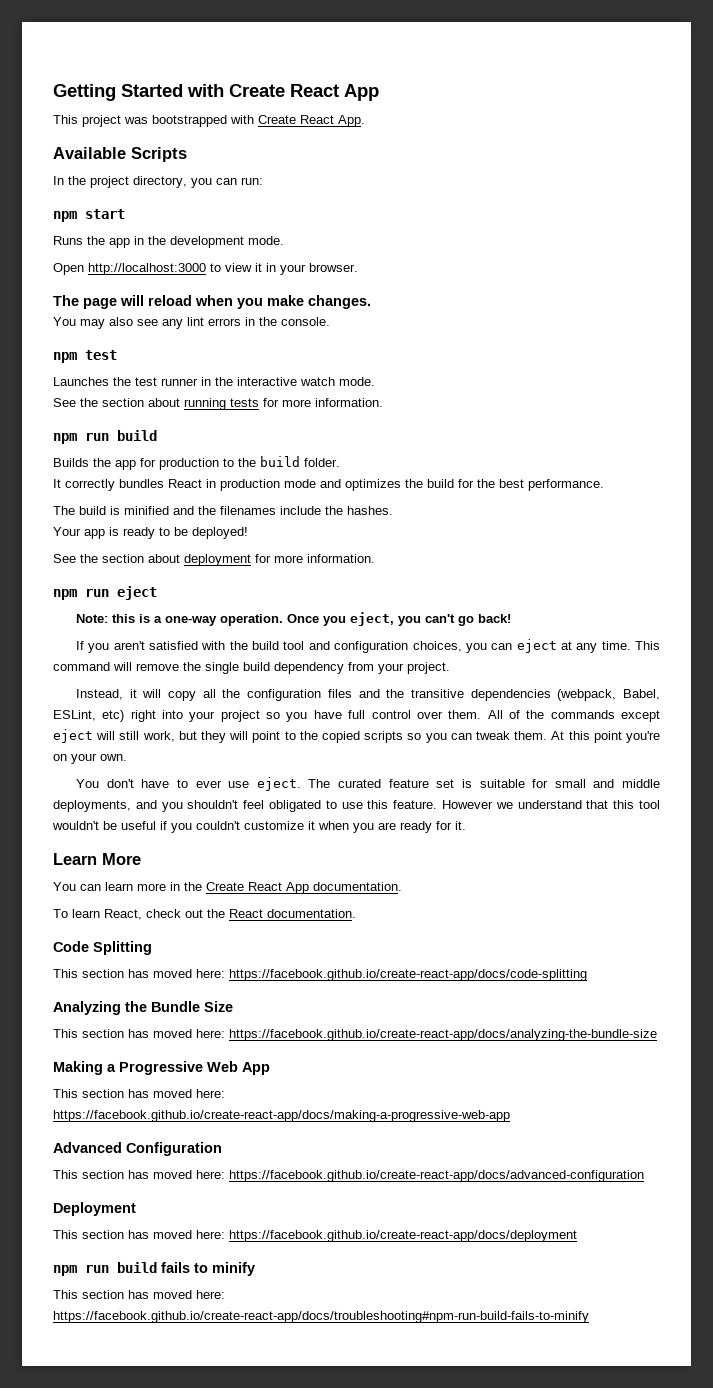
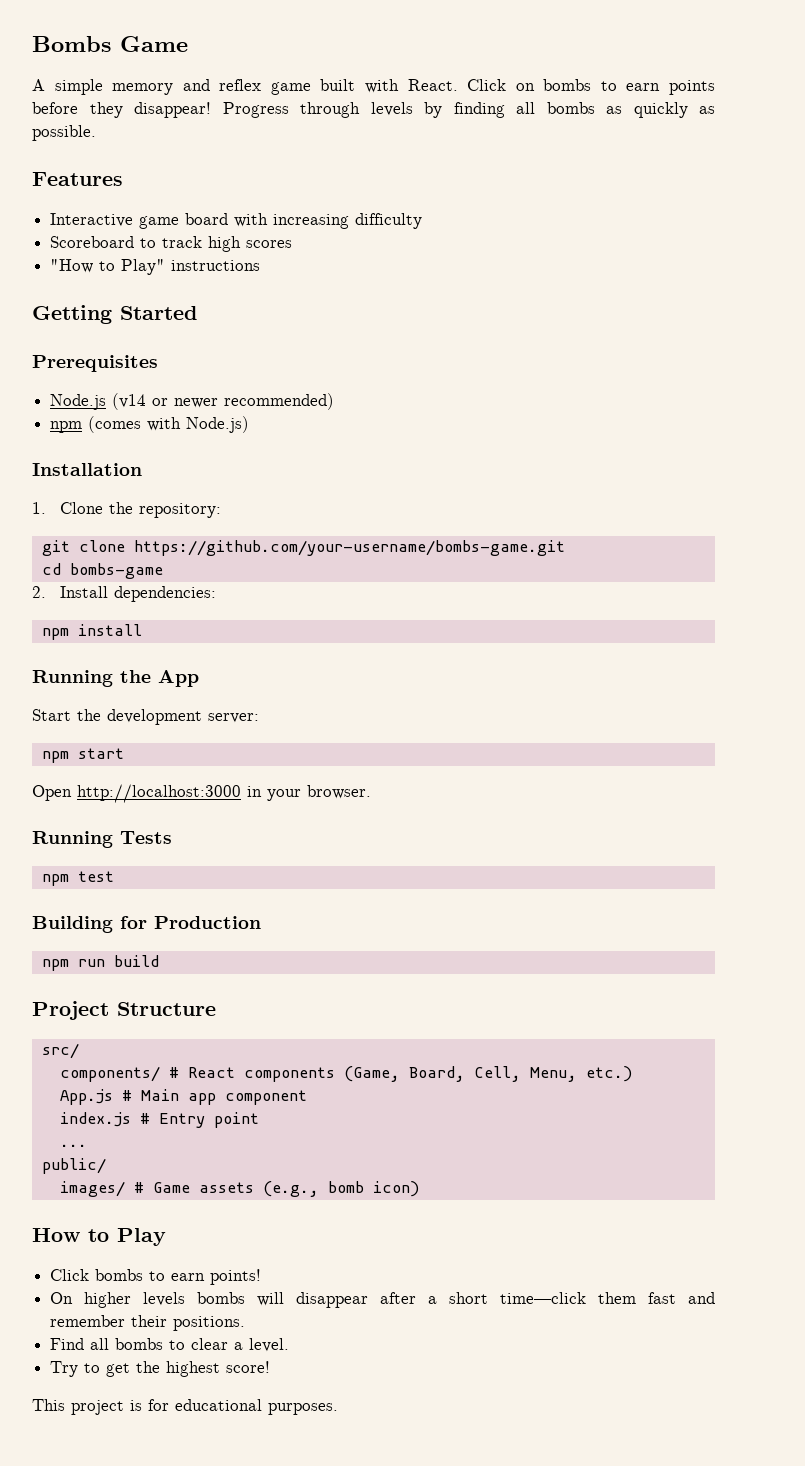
[53,84,379,101] [53,115,365,127] [53,147,187,162] [53,176,263,188] [53,209,125,222] [53,236,284,248] Getting Started with Create React App // This project was bootstrapped with Create React App. // Available Scripts // In the project directory, you can run: // npm start // Runs the app in the development mode. -> [32,36,188,52] [32,79,715,95] [32,102,715,118] [32,125,96,141] [32,172,123,186] [50,213,423,229] [50,236,293,252] [50,259,261,275] [32,305,197,324] [32,355,158,372] [50,393,335,410] [50,416,250,433] [32,463,142,476] [32,502,222,518] [41,540,565,556] [41,563,163,579] [32,586,217,602] [41,624,142,640] [32,670,199,687] [32,709,259,725] [41,748,124,763] Bombs Game // A simple memory and reflex game built with React. Click on bombs to earn points before they disappear! Progress through levels by finding all bombs as quickly as possible. // Features // Interactive game board with increasing difficulty // Scoreboard to track high scores // "How to Play" instructions // Getting Started // Prerequisites // Node.js (v14 or newer recommended) // npm (comes with Node.js) // Installation // 1. Clone the repository: // git clone https://github.com/your-username/bombs-game.git // cd bombs-game // 2. Install dependencies: // npm install // Running the App // Start the development server: // npm start
[210,263,262,272] to view it -> (241, 793) none
[53,295,371,309] [53,317,330,329] [53,350,117,363] [53,377,375,386] [53,398,383,410] [53,430,157,444] [53,456,340,470] [53,479,604,491] [53,506,393,515] [53,527,248,539] [53,554,375,566] [53,586,157,600] [76,612,512,626] [76,639,660,653] [53,662,450,674] [76,689,660,701] [53,710,661,722] [53,729,660,743] [53,753,127,764] [76,777,661,791] [53,800,660,812] [52,821,466,833] [53,853,141,865] [53,882,402,894] [53,909,356,920] [53,941,152,955] [53,969,587,981] [53,1001,233,1015] [53,1029,657,1041] [53,1061,270,1075] [53,1089,225,1098] [53,1110,510,1122] [53,1142,222,1156] [53,1170,644,1182] [53,1202,136,1216] [53,1230,577,1242] [53,1262,255,1276] [53,1290,225,1299] [53,1311,589,1323] The page will reload when you make changes. // You may also see any lint errors in the console. // npm test // Launches the test runner in the interactive watch mode. // See the section about running tests for more information. // npm run build // Builds the app for production to the build folder. // It correctly bundles React in production mode and optimizes the build for the best performance. // The build is minified and the filenames include the hashes. // Your app is ready to be deployed! // See the section about deployment for more information. // npm run eject // Note: this is a one-way operation. Once you eject, you can't go back! // If you aren't satisfied with the build tool and configuration choices, you can eject at any time. This command will remove the single build dependency from your project. // Instead, it will copy all the configuration files and the transitive dependencies (webpack, Babel, ESLint, etc) right into your project so you have full control over them. All of the commands except eject will still work, but they will point to the copied scripts so you can tweak them. At this point you're on your own. // You don't have to ever use eject. The curated feature set is suitable for small and middle deployments, and you shouldn't feel obligated to use this feature. However we understand that this tool wouldn't be useful if you couldn't customize it when you are ready for it. // Learn More // You can learn more in the Create React App documentation. // To learn React, check out the React documentation. // Code Splitting // This section has moved here: https://facebook.github.io/create-react-app/docs/code-splitting // Analyzing the Bundle Size // This section has moved here: https://facebook.github.io/create-react-app/docs/analyzing-the-bundle-size // Making a Progressive Web App // This section has moved here: https://facebook.github.io/create-react-app/docs/making-a-progressive-web-app // Advanced Configuration // This section has moved here: https://facebook.github.io/create-react-app/docs/advanced-configuration // Deployment // This section has moved here: https://facebook.github.io/create-react-app/docs/deployment // npm run build fails to minify // This section has moved here: https://facebook.github.io/create-react-app/docs/troubleshooting#npm-run-build-fails-to-minify -> [32,831,172,848] [41,871,114,886] [32,916,261,933] [41,955,159,971] [32,1001,216,1020] [41,1043,79,1059] [59,1066,632,1082] [59,1089,307,1105] [59,1112,259,1128] [59,1144,87,1147] [41,1158,106,1174] [59,1181,419,1197] [32,1228,166,1246] [50,1269,262,1285] [50,1292,715,1308] [50,1315,246,1331] [50,1338,290,1352] [50,1361,271,1377] [32,1399,338,1415] Running Tests // npm test // Building for Production // npm run build // Project Structure // src/ // components/ # React components (Game, Board, Cell, Menu, etc.) // App.js # Main app component // index.js # Entry point // ... // public/ // images/ # Game assets (e.g., bomb icon) // How to Play // Click bombs to earn points! // On higher levels bombs will disappear after a short time—click them fast and remember their positions. // Find all bombs to clear a level. // Try to get the highest score! // This project is for educational purposes.

